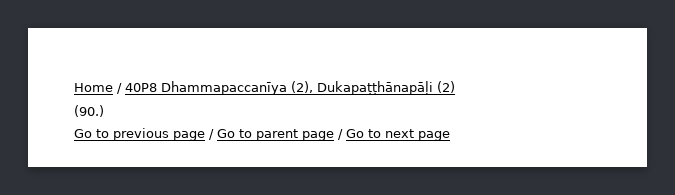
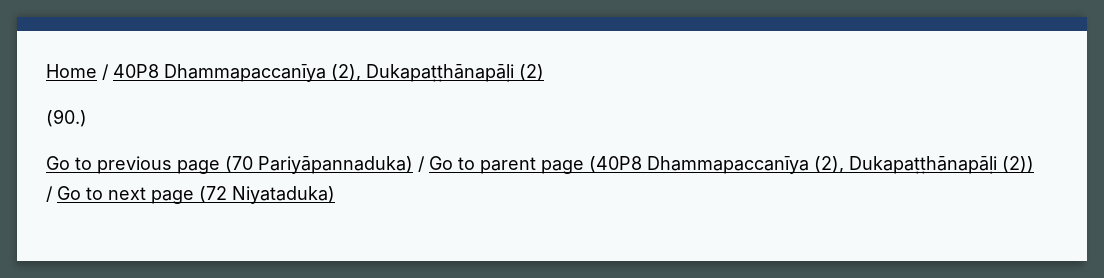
(205, 136) none -> [225,156,413,174] (70 Pariyāpannaduka)
(334, 136) none -> [589,156,1034,174] (40P8 Dhammapaccanīya (2), Dukapaṭṭhānapāḷi (2))
(450, 136) none -> [199,186,335,204] (72 Niyataduka)

